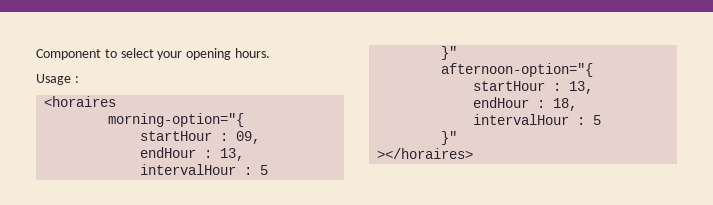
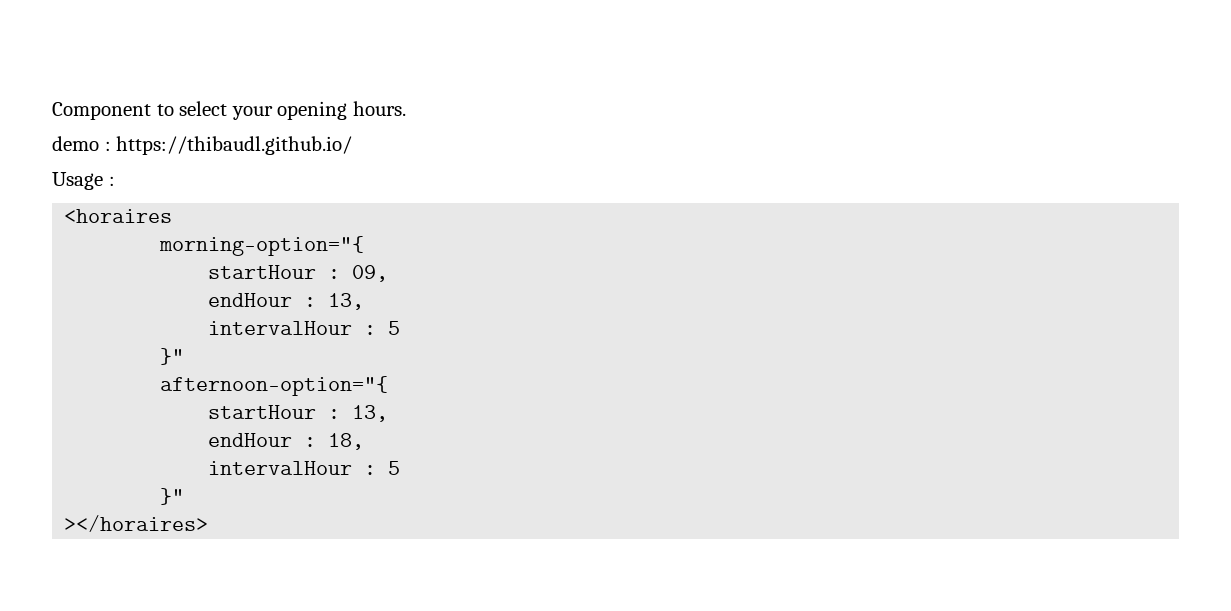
(270, 53) none -> [52,136,353,155] // demo : https://thibaudl.github.io/

